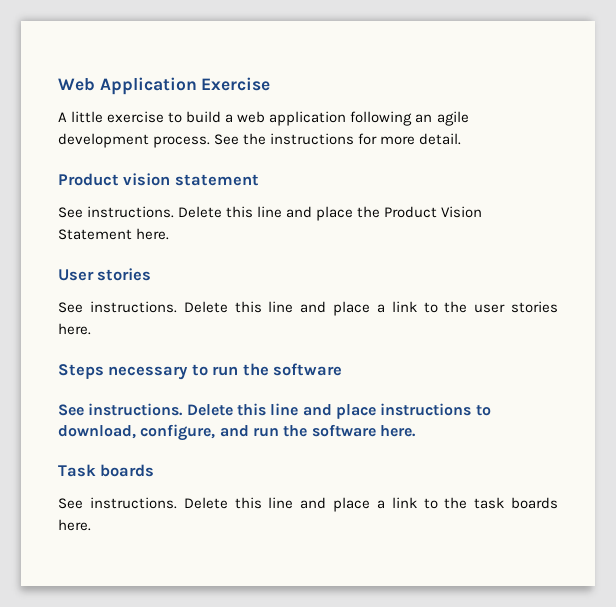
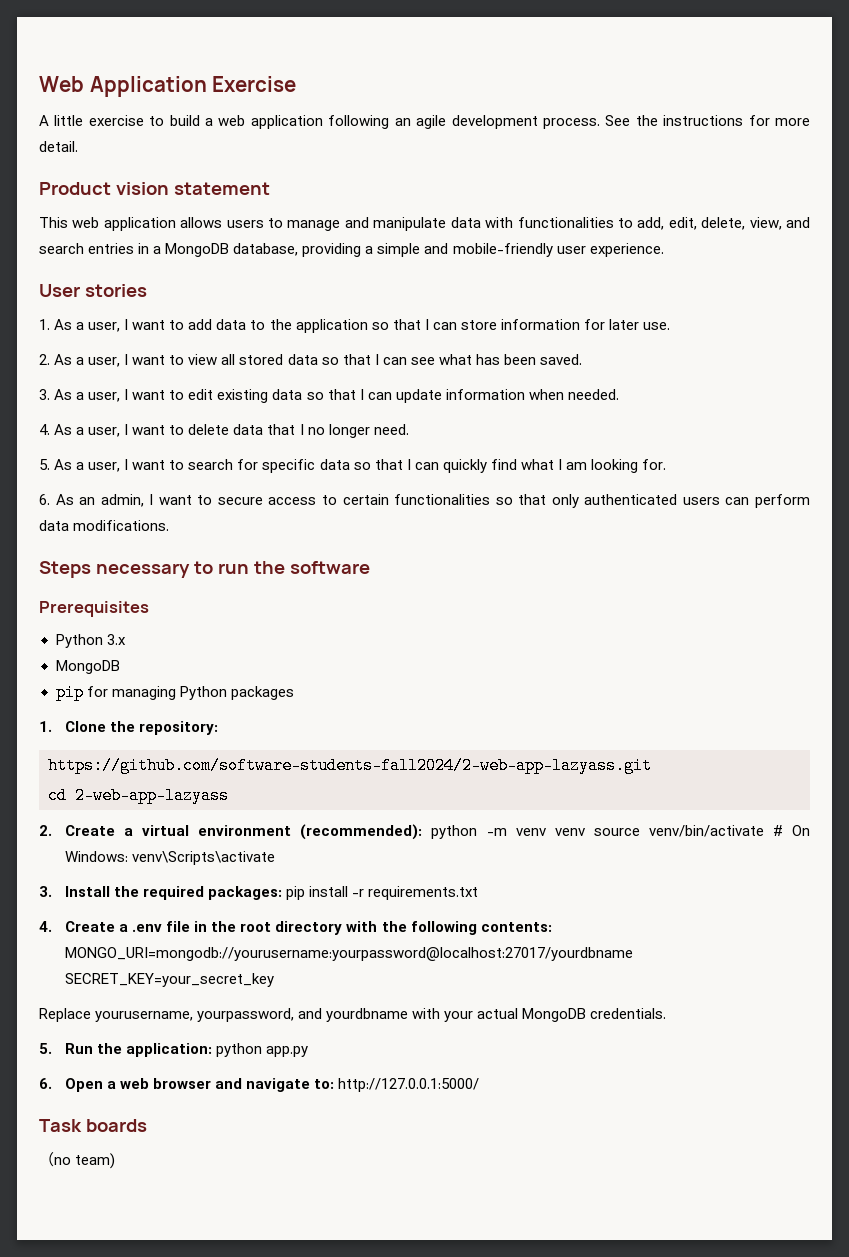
[58,206,483,221] [58,228,170,240] [58,268,152,281] [58,301,558,316] [58,323,91,335] See instructions. Delete this line and place the Product Vision Statement here. // User stories // See instructions. Delete this line and place a link to the user stories here. -> [39,217,810,231] [39,243,664,257] [39,284,147,297] [39,319,670,333] [39,354,582,367] [39,389,619,403] [39,424,409,438] [39,459,667,473] [39,494,810,508] [39,520,170,531] This web application allows users to manage and manipulate data with functionalities to add, edit, delete, view, and search entries in a MongoDB database, providing a simple and mobile-friendly user experience. // User stories // 1. As a user, I want to add data to the application so that I can store information for later use. // 2. As a user, I want to view all stored data so that I can see what has been saved. // 3. As a user, I want to edit existing data so that I can update information when needed. // 4. As a user, I want to delete data that I no longer need. // 5. As a user, I want to search for specific data so that I can quickly find what I am looking for. // 6. As an admin, I want to secure access to certain functionalities so that only authenticated users can perform data modifications.
[58,403,491,419] [58,424,416,441] [58,464,155,477] [58,497,558,512] [58,519,91,531] See instructions. Delete this line and place instructions to download, configure, and run the software here. // Task boards // See instructions. Delete this line and place a link to the task boards here. -> [39,601,149,617] [55,634,126,648] [55,660,120,674] [55,684,294,701] [39,721,219,735] [48,757,652,774] [48,787,229,804] [39,824,811,840] [65,851,276,865] [39,886,479,900] [39,921,552,935] [65,947,634,961] [65,973,275,987] [39,1008,667,1022] [39,1043,309,1057] [39,1078,480,1092] [39,1119,147,1132] [39,1152,116,1169] Prerequisites // Python 3.x // MongoDB // pip for managing Python packages // 1. Clone the repository: // https://github.com/software-students-fall2024/2-web-app-lazyass.git // cd 2-web-app-lazyass // 2. Create a virtual environment (recommended): python -m venv venv source venv/bin/activate # On Windows: venv\Scripts\activate // 3. Install the required packages: pip install -r requirements.txt // 4. Create a .env file in the root directory with the following contents: MONGO_URI=mongodb://yourusername:yourpassword@localhost:27017/yourdbname SECRET_KEY=your_secret_key // Replace yourusername, yourpassword, and yourdbname with your actual MongoDB credentials. // 5. Run the application: python app.py // 6. Open a web browser and navigate to: http://127.0.0.1:5000/ // Task boards // （no team)

